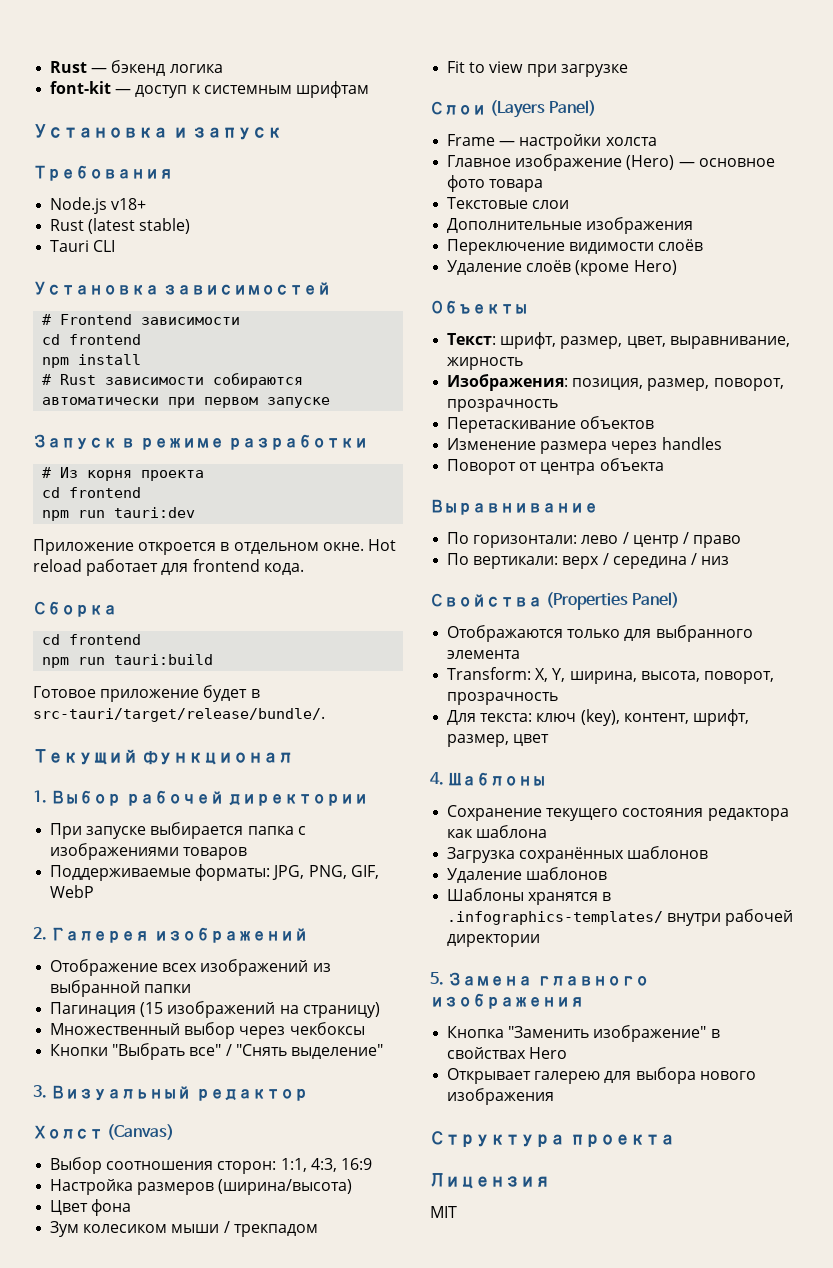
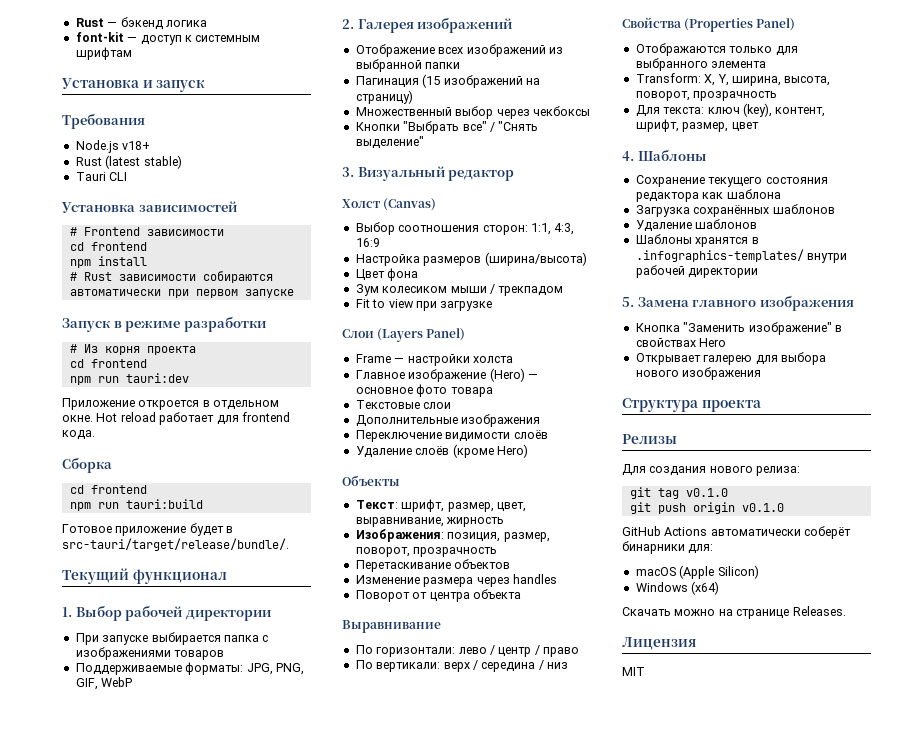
(675, 1140) none -> [622,434,677,444] [622,464,801,476] [629,487,728,499] [629,502,784,514] [622,526,852,539] [622,541,714,554] [635,565,759,579] [635,581,720,595] [622,606,846,619] // Релизы // Для создания нового релиза: // git tag v0.1.0 // git push origin v0.1.0 // GitHub Actions автоматически соберёт бинарники для: // macOS (Apple Silicon) // Windows (x64) // Скачать можно на странице Releases.

